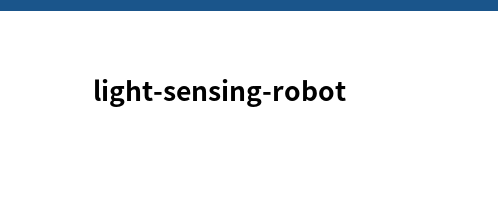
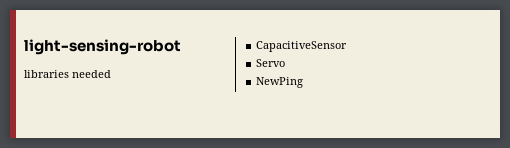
(346, 93) none -> [24,70,111,78] [256,41,348,52] [256,59,286,67] [256,77,304,88] // libraries needed // CapacitiveSensor // Servo // NewPing

